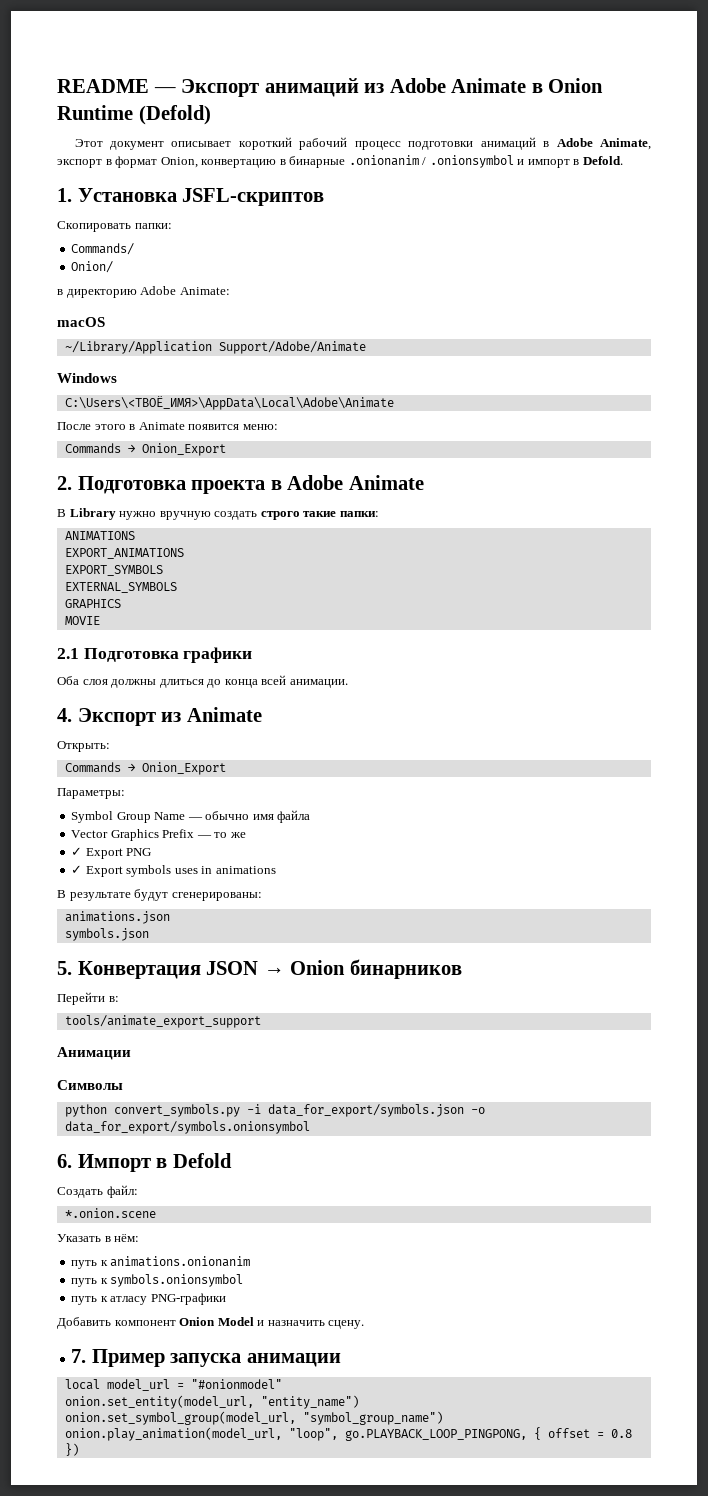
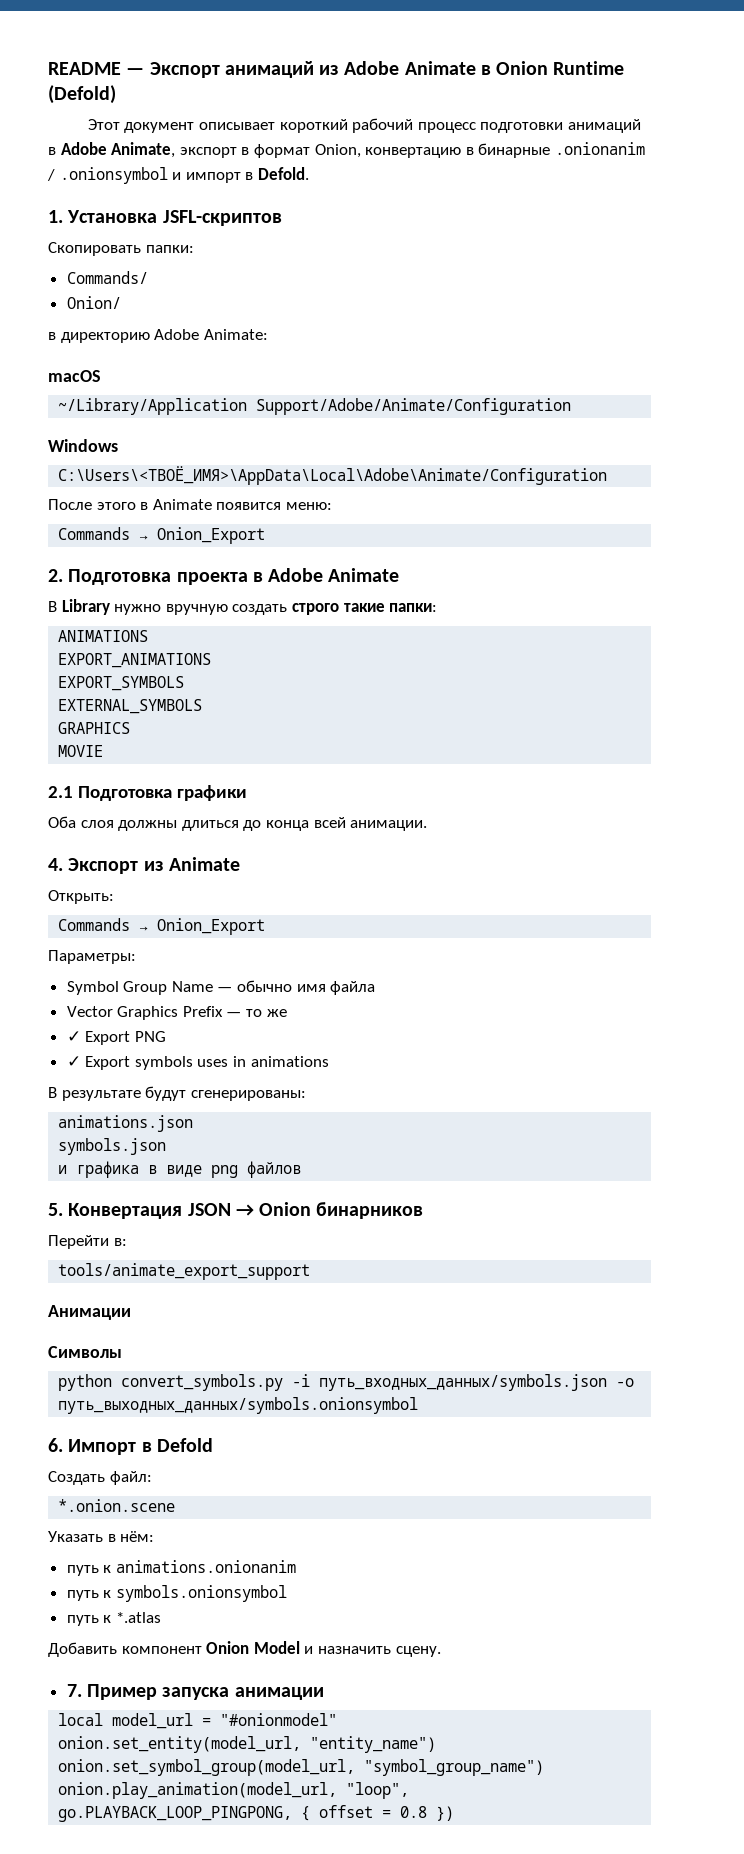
[218,341,366,354] Support/Adobe/Animate -> [256,398,572,415] Support/Adobe/Animate/Configuration
[64,396,394,410] C:\Users\<ТВОЁ_ИМЯ>\AppData\Local\Adobe\Animate -> [58,466,608,485] C:\Users\<ТВОЁ_ИМЯ>\AppData\Local\Adobe\Animate/Configuration
(149, 934) none -> [58,1161,302,1178] // и графика в виде png файлов
[267,1104,485,1117] [64,1121,310,1134] data_for_export/symbols.json -o data_for_export/symbols.onionsymbol -> [319,1374,635,1391] [58,1397,419,1414] путь_входных_данных/symbols.json -o путь_выходных_данных/symbols.onionsymbol
[110,1293,226,1305] атласу PNG-графики -> [115,1612,161,1623] *.atlas

